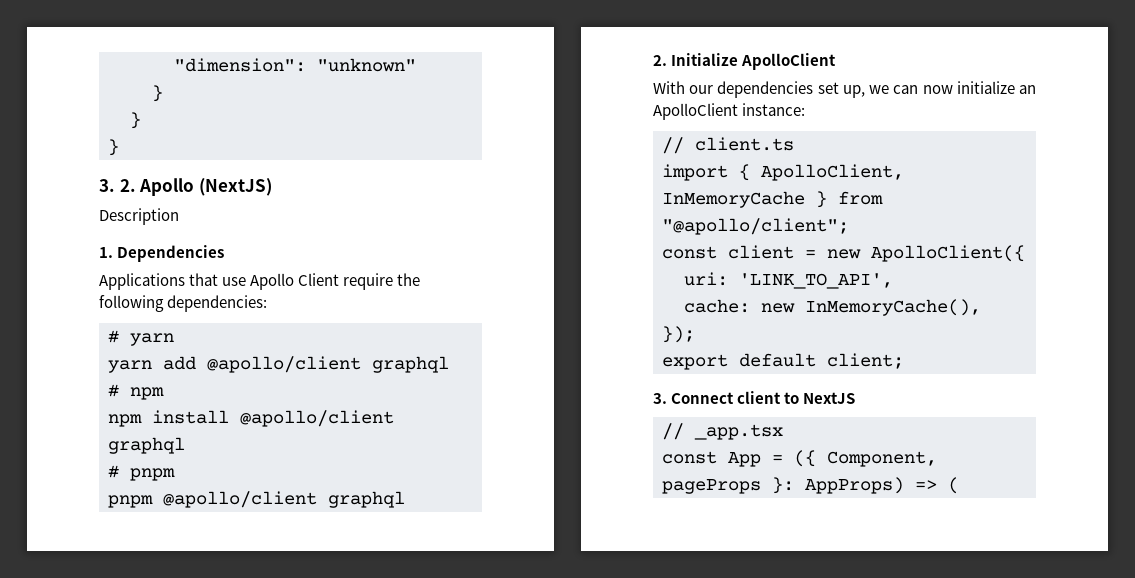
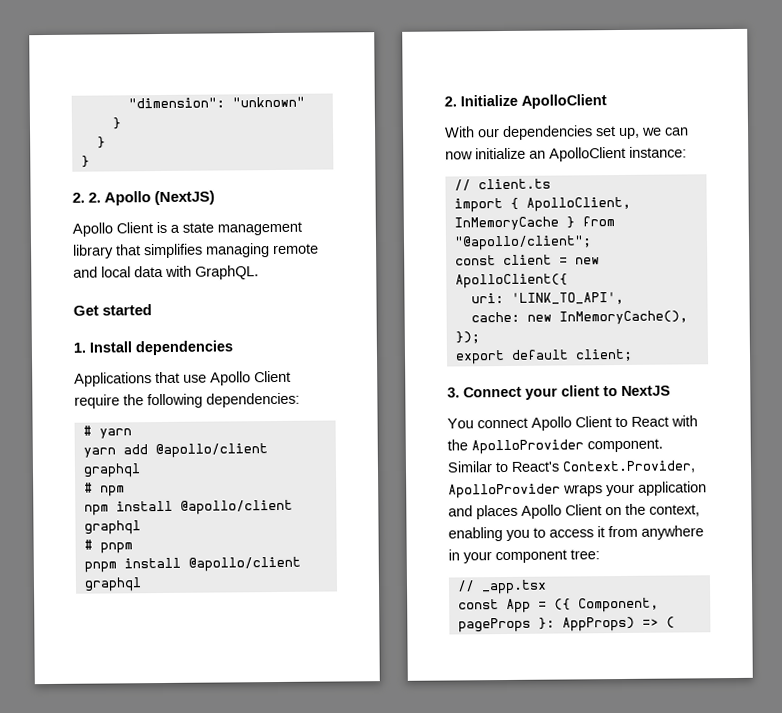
[99,179,115,192] 3. -> [72,192,85,203] 2.
[99,208,179,225] Description -> [72,221,302,237] [73,243,319,259] [73,265,259,280] [73,304,153,316] Apollo Client is a state management library that simplifies managing remote and local data with GraphQL. // Get started
[117,245,225,262] Dependencies -> [89,340,233,356] Install dependencies
(153, 501) none -> [123,557,181,569] install
(735, 398) none -> [525,387,558,400] your
(856, 398) none -> [447,415,698,431] [447,438,663,455] [447,460,696,474] [448,481,707,499] [448,503,700,520] [448,525,704,542] [448,549,600,564] // You connect Apollo Client to React with the ApolloProvider component. Similar to React's Context.Provider, ApolloProvider wraps your application and places Apollo Client on the context, enabling you to access it from anywhere in your component tree:

